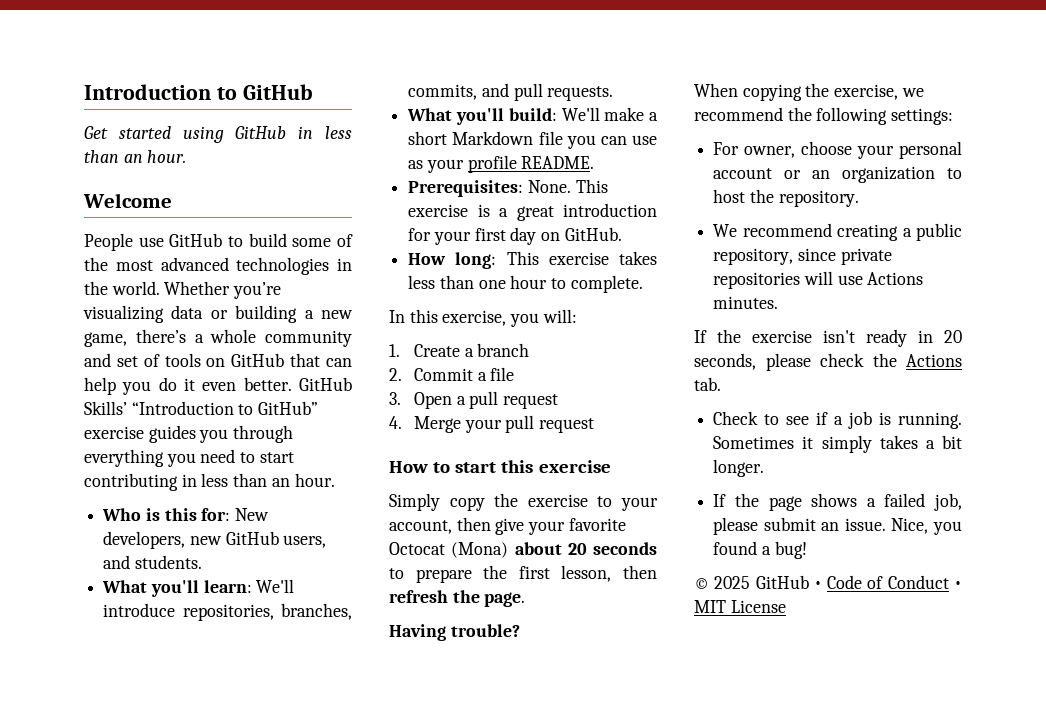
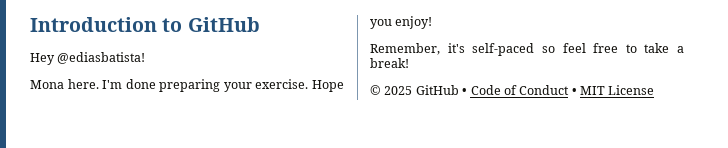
[84,126,352,143] [84,150,187,163] [83,193,172,208] [84,233,353,251] [84,257,352,275] [84,281,282,299] [83,305,353,323] [84,329,352,347] [84,353,352,367] [84,377,352,395] [84,401,319,415] [84,425,294,443] [84,449,294,467] [84,473,335,491] [102,508,270,521] [103,531,327,549] [103,555,202,569] [102,579,295,597] [103,603,352,621] [408,83,614,101] [407,107,658,125] [408,131,657,149] [408,155,595,173] [408,179,608,197] [408,203,657,221] [408,227,622,245] [408,251,657,269] [408,275,643,293] [389,309,577,327] [389,343,530,357] [389,367,515,381] [389,391,558,409] [389,415,594,433] [389,460,611,473] [389,493,658,511] [389,517,626,535] [389,542,657,558] [389,565,657,583] [389,590,526,607] [389,624,520,641] [694,83,924,101] [694,107,954,125] [713,141,962,159] [713,166,962,183] [713,189,859,207] [713,223,962,241] [713,248,892,265] [713,271,924,289] [713,296,779,309] [694,329,962,347] [694,353,962,371] [694,377,721,391] [713,411,962,429] [713,435,962,453] [713,459,765,477] [713,493,962,511] [713,517,962,535] [713,541,807,559] Get started using GitHub in less than an hour. // Welcome // People use GitHub to build some of the most advanced technologies in the world. Whether you’re visualizing data or building a new game, there’s a whole community and set of tools on GitHub that can help you do it even better. GitHub Skills’ “Introduction to GitHub” exercise guides you through everything you need to start contributing in less than an hour. // Who is this for: New developers, new GitHub users, and students. // What you'll learn: We'll introduce repositories, branches, commits, and pull requests. // What you'll build: We'll make a short Markdown file you can use as your profile README. // Prerequisites: None. This exercise is a great introduction for your first day on GitHub. // How long: This exercise takes less than one hour to complete. // In this exercise, you will: // 1. Create a branch // 2. Commit a file // 3. Open a pull request // 4. Merge your pull request // How to start this exercise // Simply copy the exercise to your account, then give your favorite Octocat (Mona) about 20 seconds to prepare the first lesson, then refresh the page. // Having trouble? // When copying the exercise, we recommend the following settings: // For owner, choose your personal account or an organization to host the repository. // We recommend creating a public repository, since private repositories will use Actions minutes. // If the exercise isn't ready in 20 seconds, please check the Actions tab. // Check to see if a job is running. Sometimes it simply takes a bit longer. // If the page shows a failed job, please submit an issue. Nice, you found a bug! -> [30,52,146,65] [30,79,344,92] [370,16,433,29] [370,43,684,56] [370,58,409,68] Hey @ediasbatista! // Mona here. I'm done preparing your exercise. Hope you enjoy! // Remember, it's self-paced so feel free to take a break!

